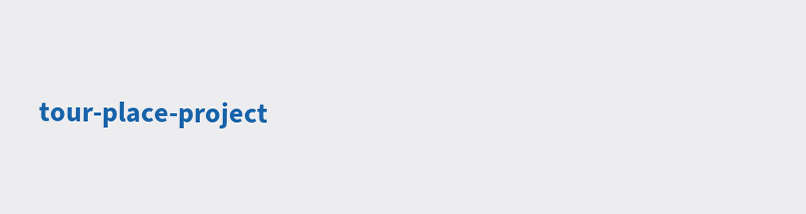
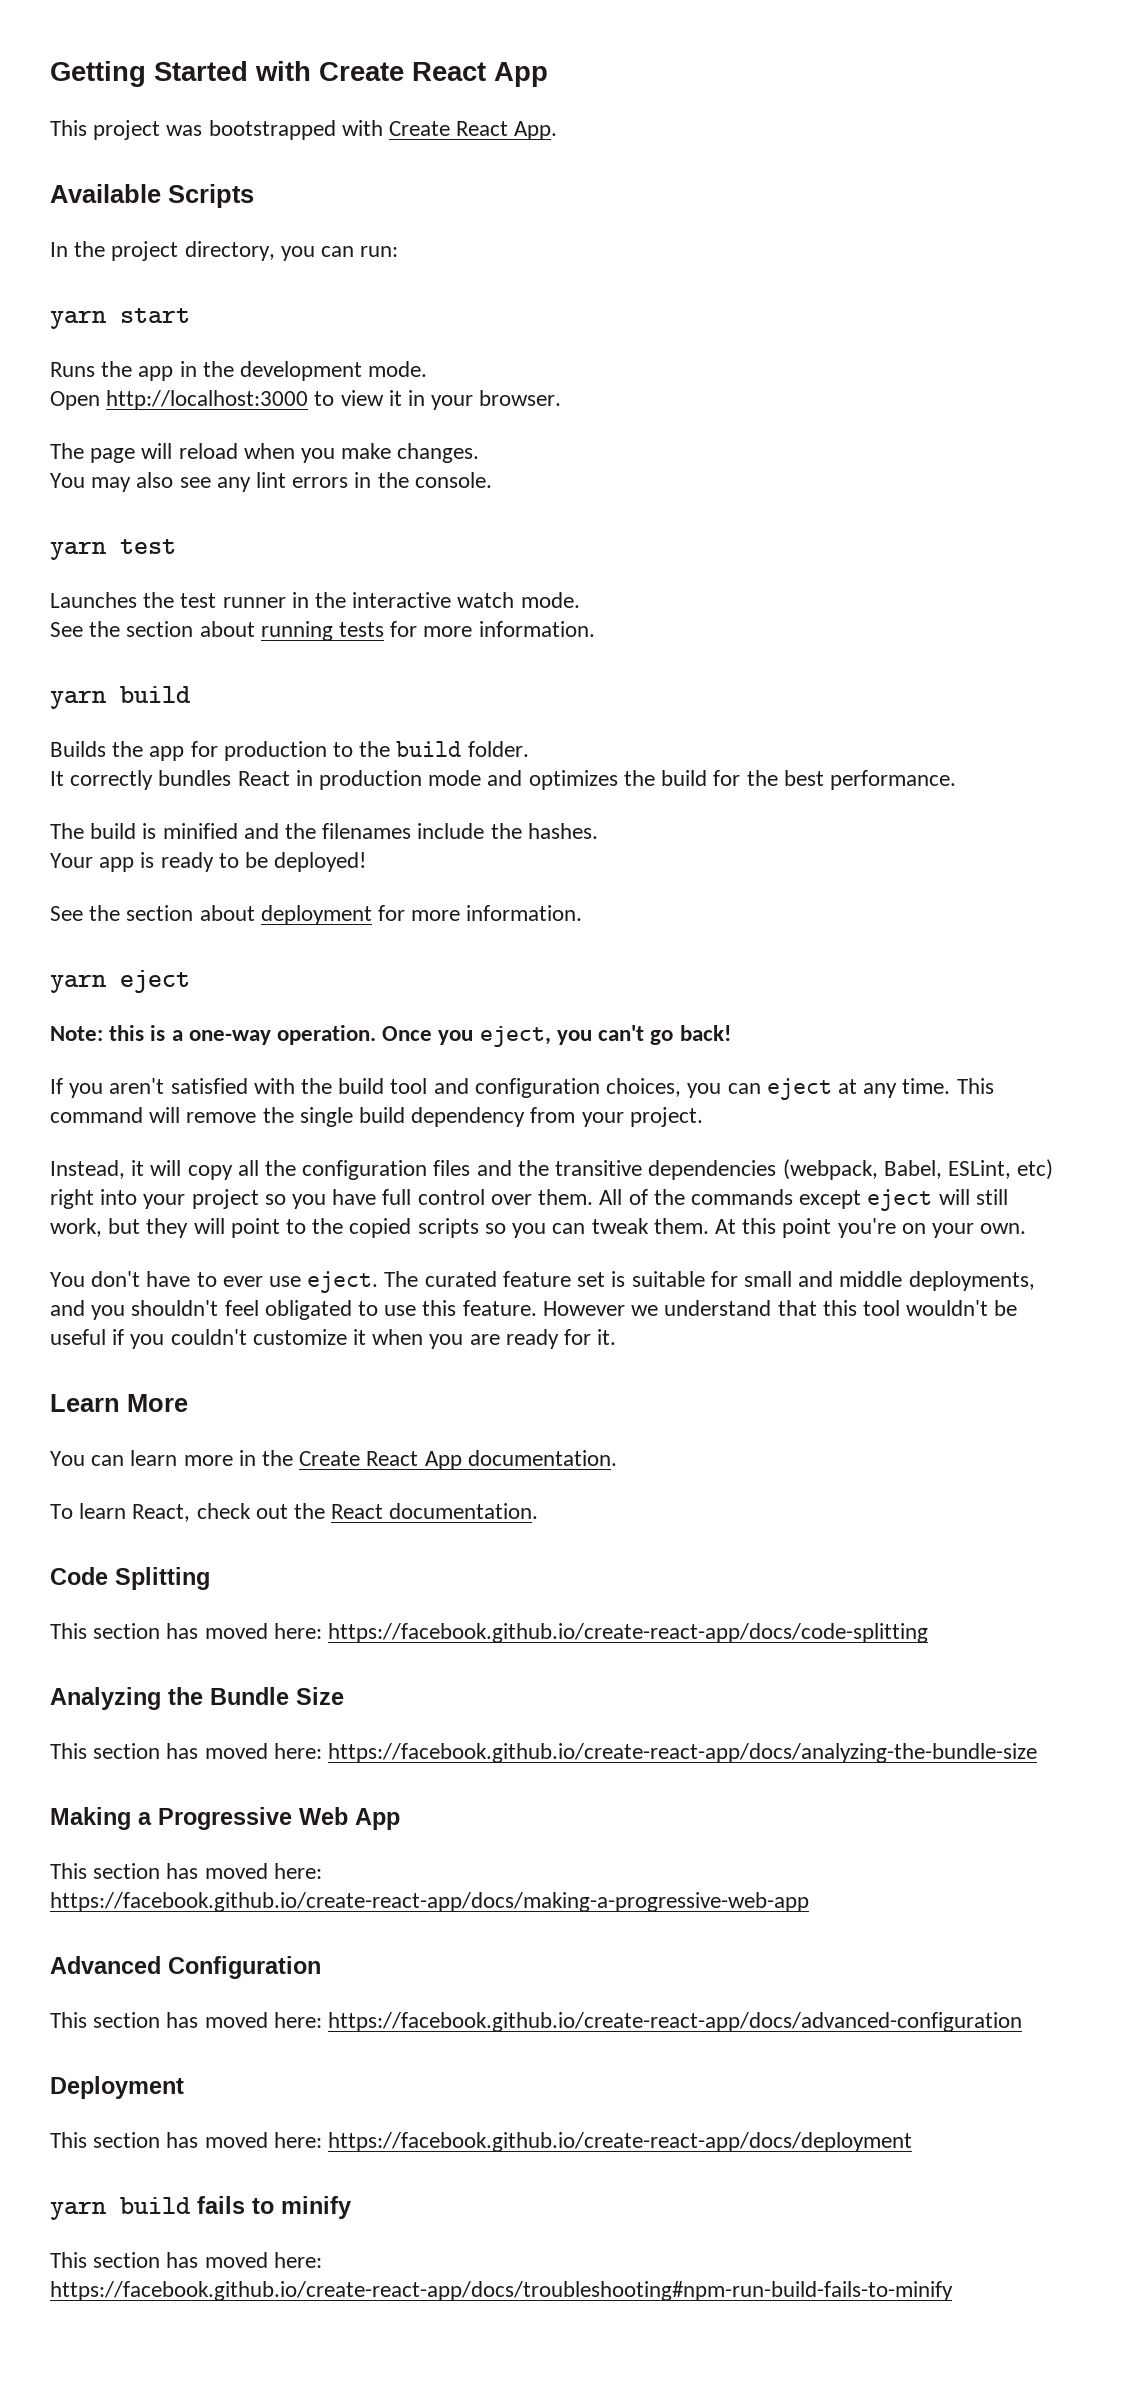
[38,100,269,129] tour-place-project -> [50,61,548,87] [50,120,558,140] [50,184,254,208] [50,241,399,261] [50,308,190,329] [50,361,428,381] [50,390,562,410] [50,443,480,463] [50,472,492,492] [50,539,176,560] [50,592,580,608] [50,621,595,641] [50,686,191,709] [50,741,529,761] [50,770,956,790] [50,823,598,839] [50,852,367,872] [50,905,583,925] [50,970,190,993] [50,1025,731,1047] [50,1078,994,1100] [50,1107,703,1127] [50,1159,1054,1180] [50,1189,1008,1211] [50,1218,1027,1238] [50,1271,1035,1293] [50,1300,1018,1320] [50,1329,617,1349] [50,1394,188,1412] [50,1450,617,1470] [50,1503,539,1522] [50,1567,210,1590] [50,1623,929,1643] [50,1687,344,1710] [50,1743,1038,1763] [50,1807,400,1830] [50,1863,322,1879] [50,1892,809,1912] [50,1956,321,1979] [50,2012,1023,2032] [50,2076,184,2099] [50,2132,913,2152] [50,2196,351,2220] [50,2252,322,2268] [50,2281,953,2301] Getting Started with Create React App // This project was bootstrapped with Create React App. // Available Scripts // In the project directory, you can run: // yarn start // Runs the app in the development mode. // Open http://localhost:3000 to view it in your browser. // The page will reload when you make changes. // You may also see any lint errors in the console. // yarn test // Launches the test runner in the interactive watch mode. // See the section about running tests for more information. // yarn build // Builds the app for production to the build folder. // It correctly bundles React in production mode and optimizes the build for the best performance. // The build is minified and the filenames include the hashes. // Your app is ready to be deployed! // See the section about deployment for more information. // yarn eject // Note: this is a one-way operation. Once you eject, you can't go back! // If you aren't satisfied with the build tool and configuration choices, you can eject at any time. This command will remove the single build dependency from your project. // Instead, it will copy all the configuration files and the transitive dependencies (webpack, Babel, ESLint, etc) right into your project so you have full control over them. All of the commands except eject will still work, but they will point to the copied scripts so you can tweak them. At this point you're on your own. // You don't have to ever use eject. The curated feature set is suitable for small and middle deployments, and you shouldn't feel obligated to use this feature. However we understand that this tool wouldn't be useful if you couldn't customize it when you are ready for it. // Learn More // You can learn more in the Create React App documentation. // To learn React, check out the React documentation. // Code Splitting // This section has moved here: https://facebook.github.io/create-react-app/docs/code-splitting // Analyzing the Bundle Size // This section has moved here: https://facebook.github.io/create-react-app/docs/analyzing-the-bundle-size // Making a Progressive Web App // This section has moved here: https://facebook.github.io/create-react-app/docs/making-a-progressive-web-app // Advanced Configuration // This section has moved here: https://facebook.github.io/create-react-app/docs/advanced-configuration // Deployment // This section has moved here: https://facebook.github.io/create-react-app/docs/deployment // yarn build fails to minify // This section has moved here: https://facebook.github.io/create-react-app/docs/troubleshooting#npm-run-build-fails-to-minify

